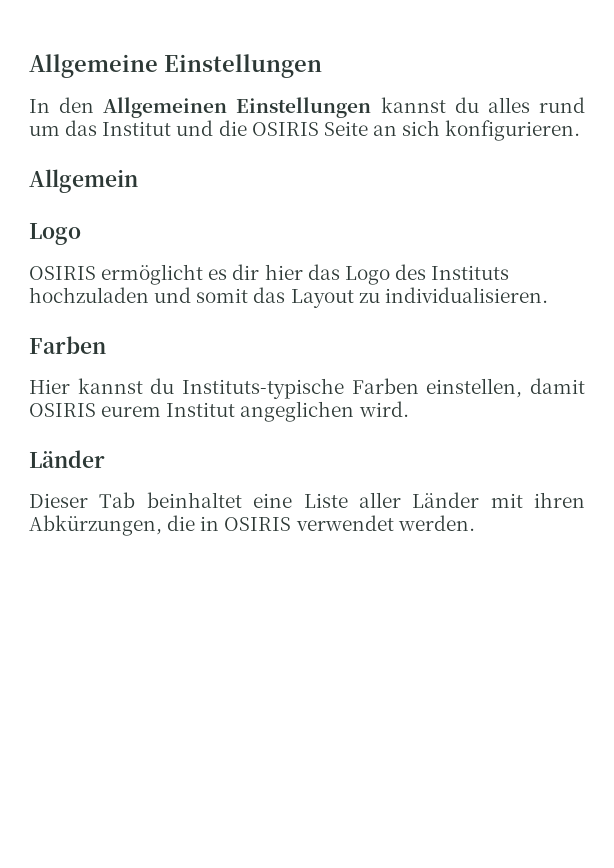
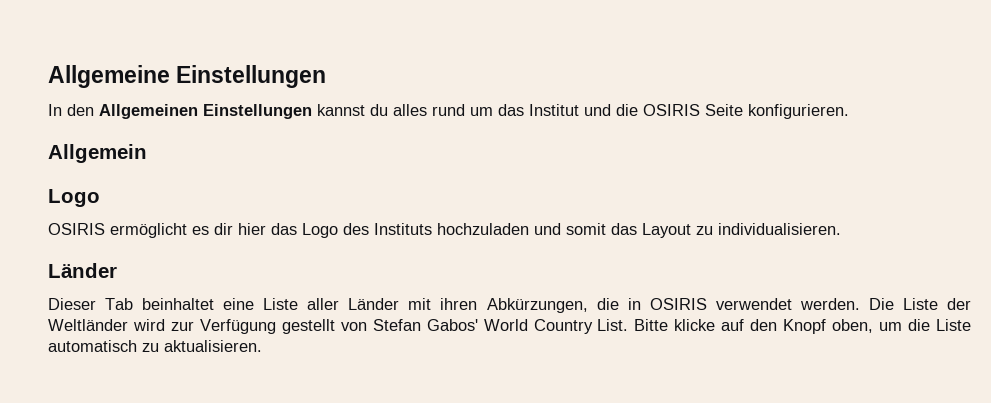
[372,120,441,136] an sich -> (743, 110) none
[29,336,106,354] [29,378,585,399] [29,401,409,422] // Farben // Hier kannst du Instituts-typische Farben einstellen, damit OSIRIS eurem Institut angeglichen wird. -> (841, 229) none
(475, 523) none -> [868,298,971,310] [48,319,971,334] [48,340,262,352] Die Liste der Weltländer wird zur Verfügung gestellt von Stefan Gabos' World Country List. Bitte klicke auf den Knopf oben, um die Liste automatisch zu aktualisieren.

